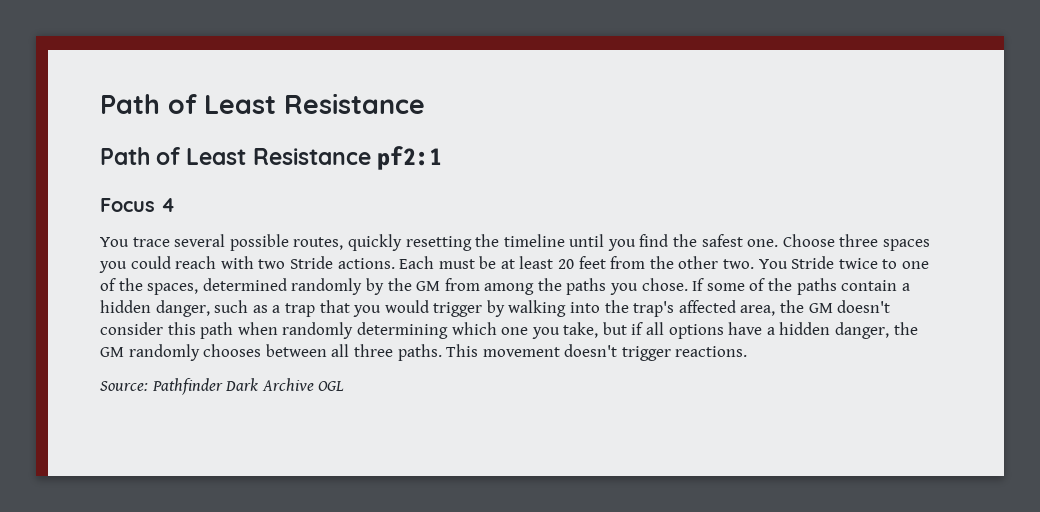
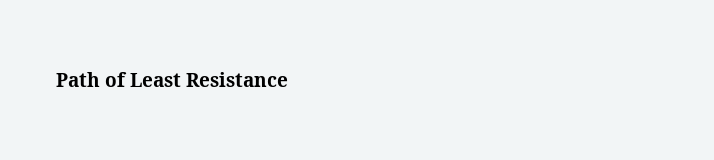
[100,93,425,114] [100,146,442,170] [100,198,175,212] [100,234,931,251] [99,256,929,273] [100,278,910,295] [100,300,891,317] [100,322,918,339] [100,344,748,361] [100,378,345,395] Path of Least Resistance // Path of Least Resistance pf2:1 // Focus 4 // You trace several possible routes, quickly resetting the timeline until you find the safest one. Choose three spaces you could reach with two Stride actions. Each must be at least 20 feet from the other two. You Stride twice to one of the spaces, determined randomly by the GM from among the paths you chose. If some of the paths contain a hidden danger, such as a trap that you would trigger by walking into the trap's affected area, the GM doesn't consider this path when randomly determining which one you take, but if all options have a hidden danger, the GM randomly chooses between all three paths. This movement doesn't trigger reactions. // Source: Pathfinder Dark Archive OGL -> [56,72,289,87] Path of Least Resistance

